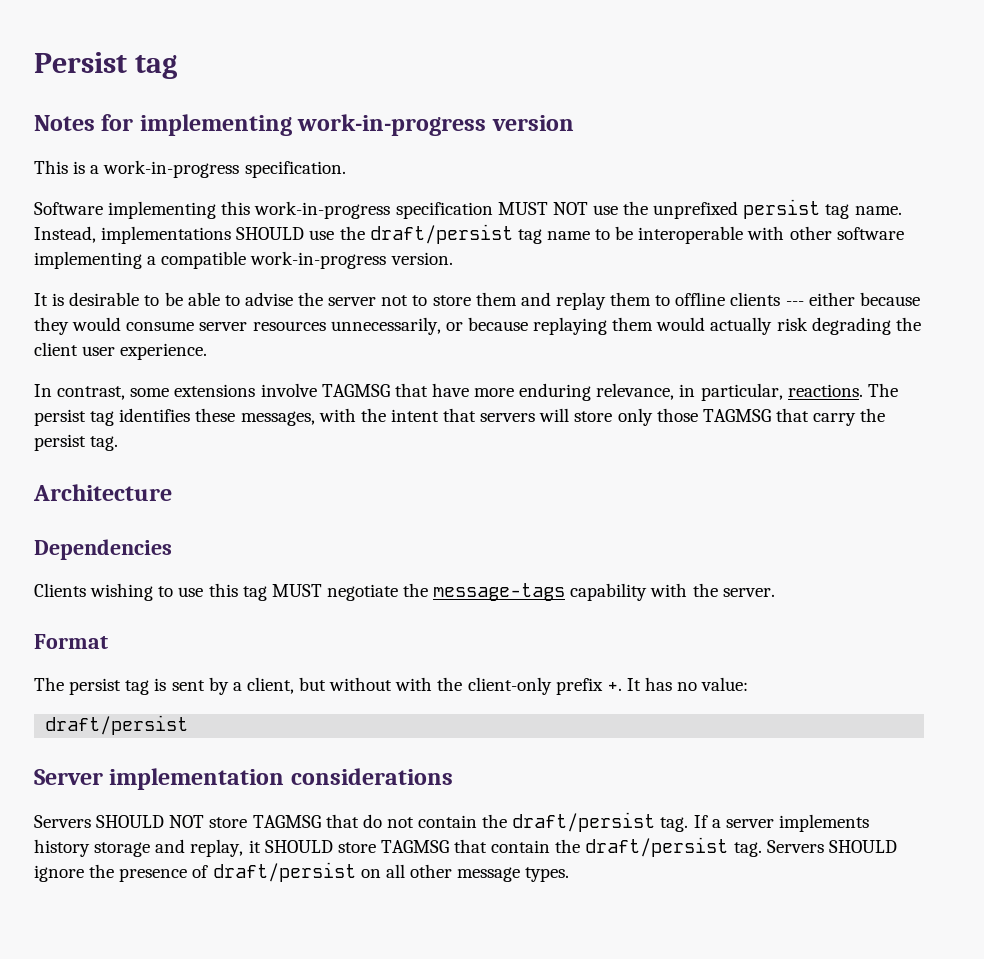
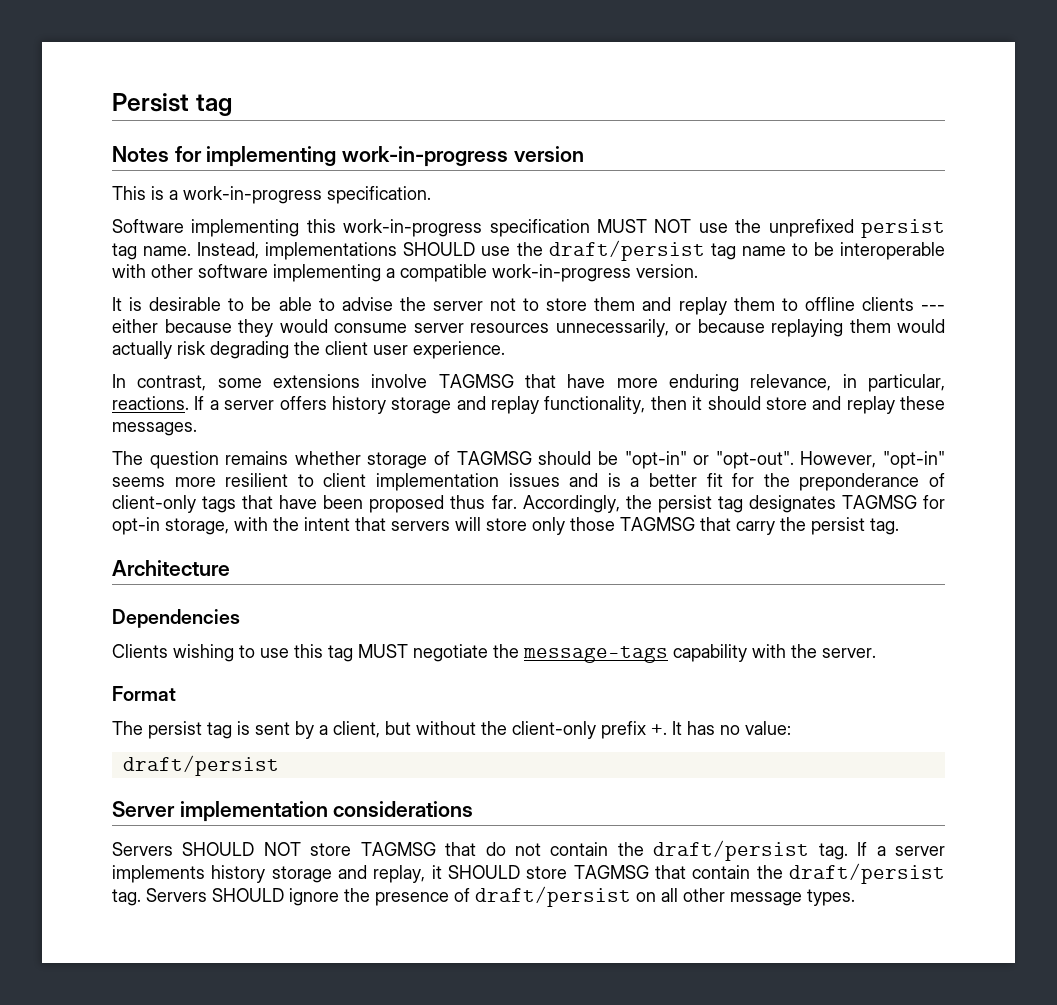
[867,383,898,397] [34,408,315,426] The persist tag identifies these messages, -> [194,396,945,414] [112,422,197,436] [112,451,946,469] [112,473,946,491] [112,495,945,513] [112,517,229,535] If a server offers history storage and replay functionality, then it should store and replay these messages. // The question remains whether storage of TAGMSG should be "opt-in" or "opt-out". However, "opt-in" seems more resilient to client implementation issues and is a better fit for the preponderance of client-only tags that have been proposed thus far. Accordingly, the persist tag designates TAGMSG for opt-in storage,
[395,677,433,691] with -> (476, 728) none

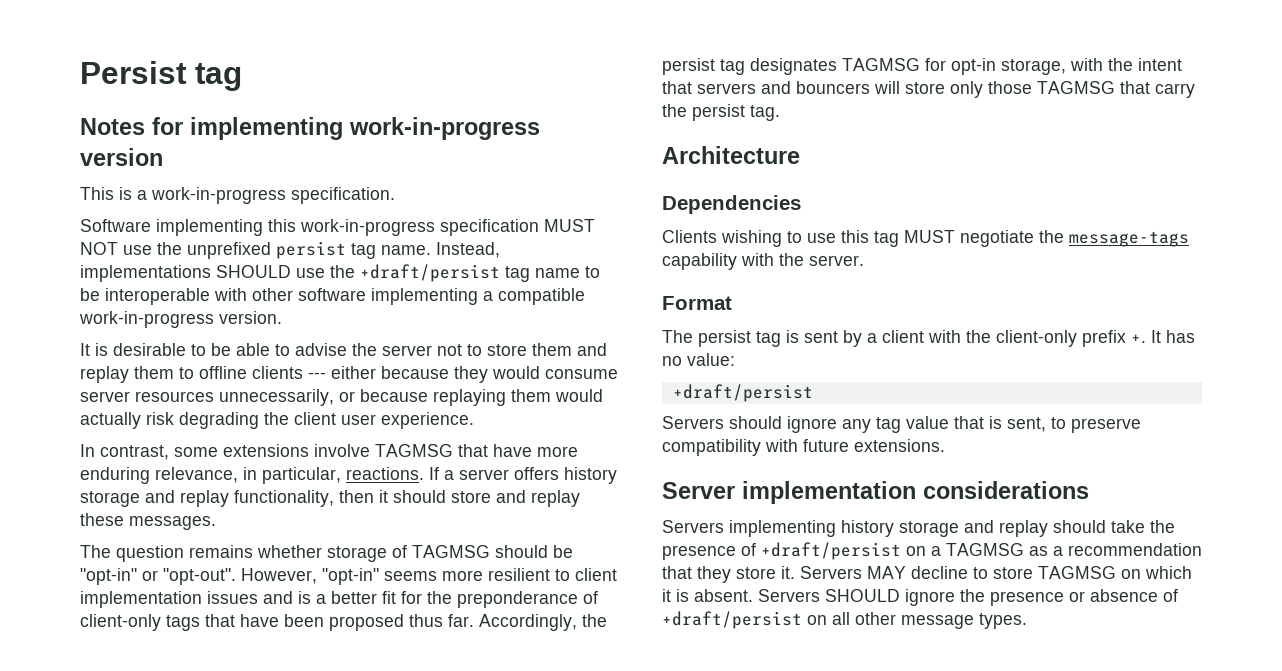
[548,240,705,261] draft/persist -> [360,264,500,282] +draft/persist
(450, 526) none -> [761,81,870,94] and bouncers
[333,721,476,738] client, but without -> [882,330,961,343] client with
[122,755,279,776] [112,801,474,822] [112,840,946,861] [112,863,945,884] [112,889,141,906] draft/persist // Server implementation considerations // Servers SHOULD NOT store TAGMSG that do not contain the draft/persist tag. If a server implements history storage and replay, it SHOULD store TAGMSG that contain the draft/persist tag. -> [672,384,813,402] [662,416,1141,433] [662,439,945,456] [662,481,1089,504] [662,520,1175,537] [662,542,1202,560] [662,566,1192,583] [662,589,753,602] +draft/persist // Servers should ignore any tag value that is sent, to preserve compatibility with future extensions. // Server implementation considerations // Servers implementing history storage and replay should take the presence of +draft/persist on a TAGMSG as a recommendation that they store it. Servers MAY decline to store TAGMSG on which it is absent.
[454,886,631,907] of draft/persist -> [1069,589,1178,602] [662,611,802,629] or absence of +draft/persist

